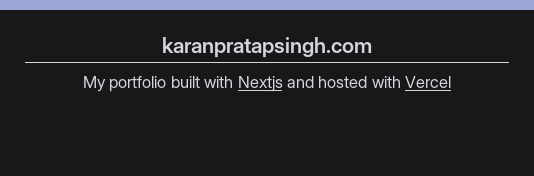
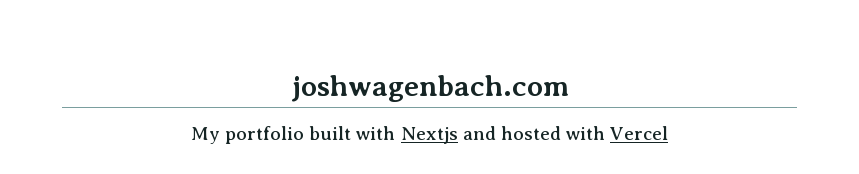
[162,37,372,58] karanpratapsingh.com -> [290,75,569,102] joshwagenbach.com

